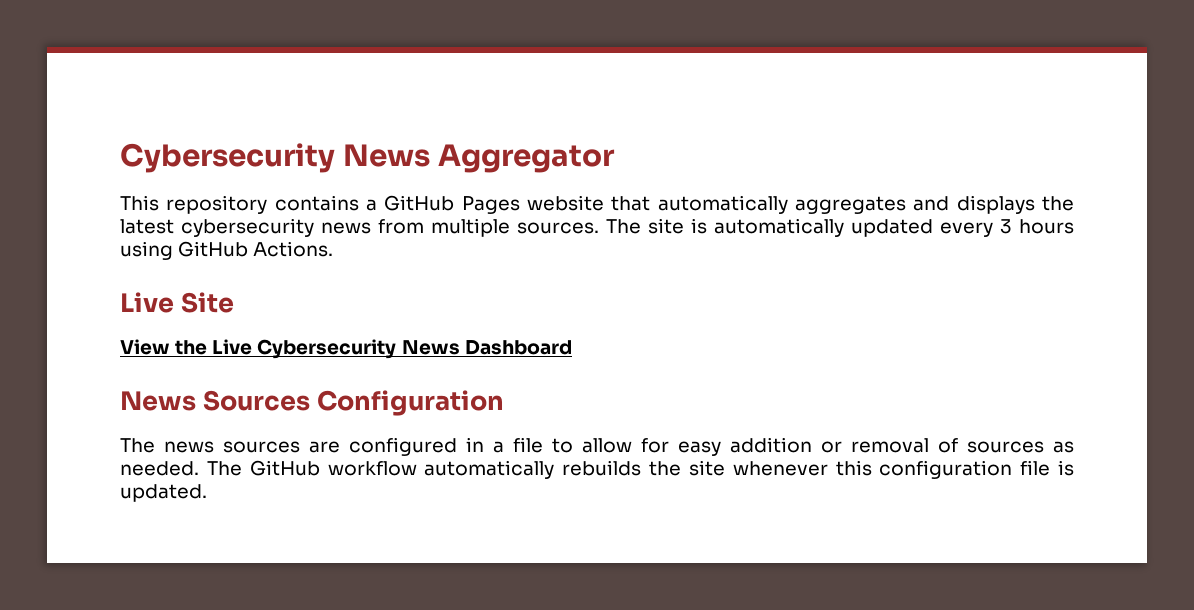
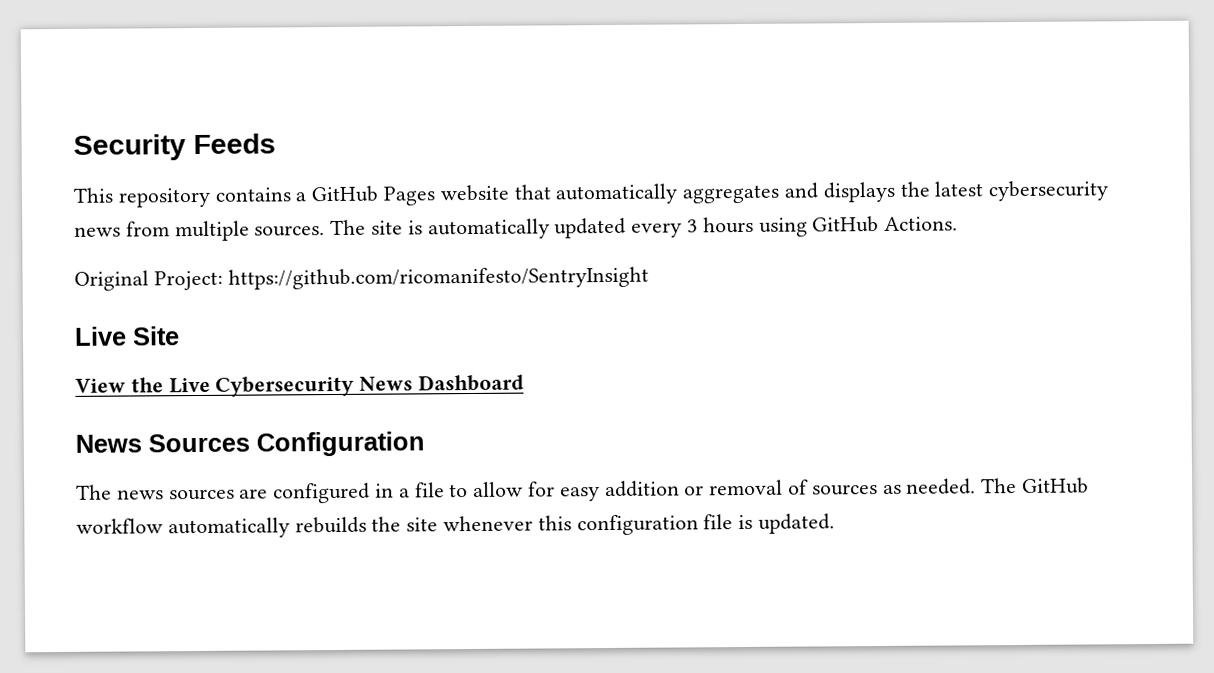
[120,143,615,173] Cybersecurity News Aggregator -> [73,133,276,161] Security Feeds
(334, 249) none -> [74,266,649,291] // Original Project: https://github.com/ricomanifesto/SentryInsight

